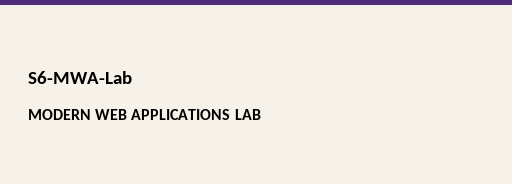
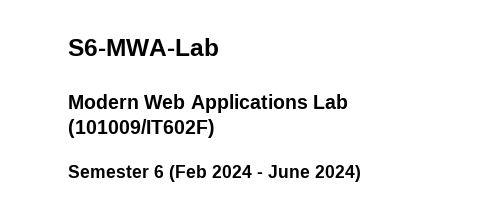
[28,109,261,120] MODERN WEB APPLICATIONS LAB -> [68,94,348,113] [68,119,215,138] [68,165,361,182] Modern Web Applications Lab (101009/IT602F) // Semester 6 (Feb 2024 - June 2024)

